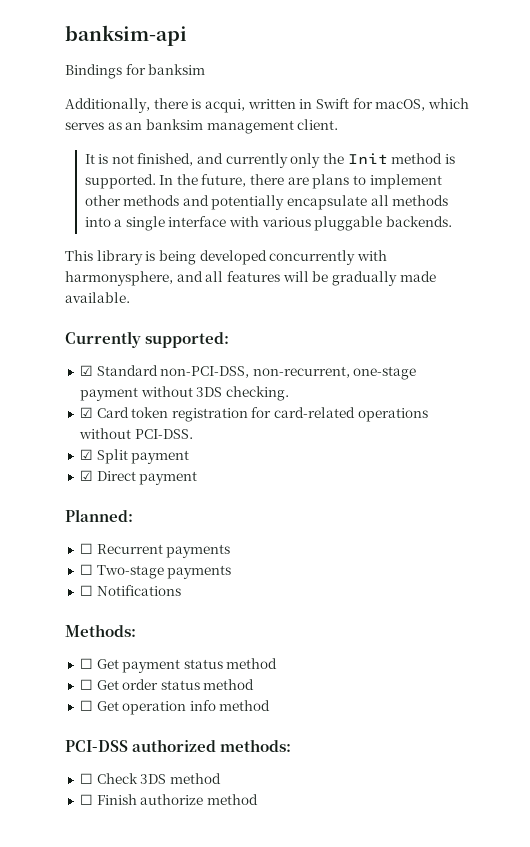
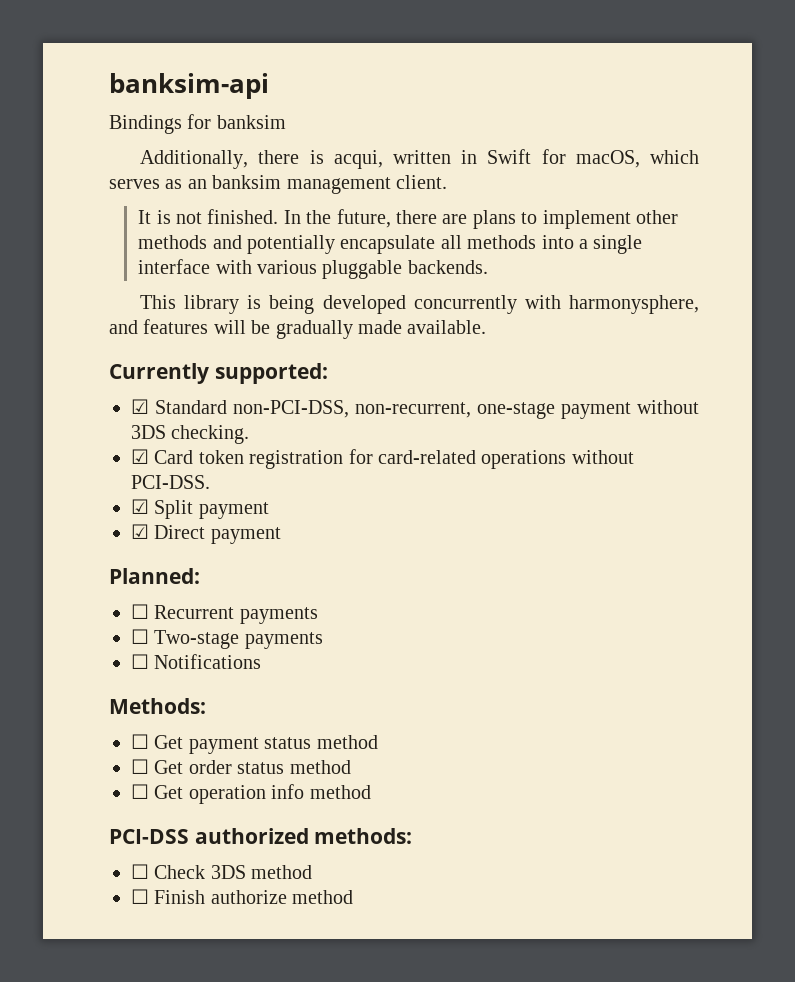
[137,153,455,168] [84,174,156,189] finished, and currently only the Init method is supported. -> [207,209,279,224] finished.
[205,271,224,282] all -> (138, 327) none

